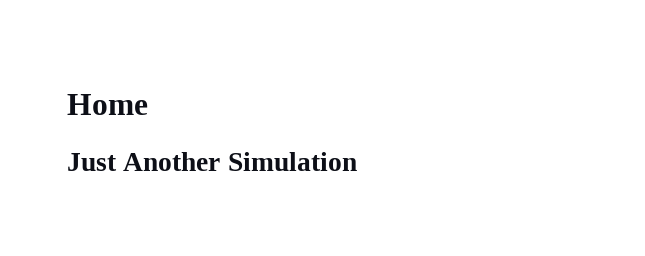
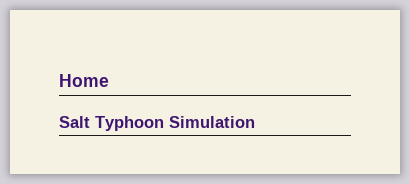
[67,152,221,171] Just Another -> [59,116,164,131] Salt Typhoon

